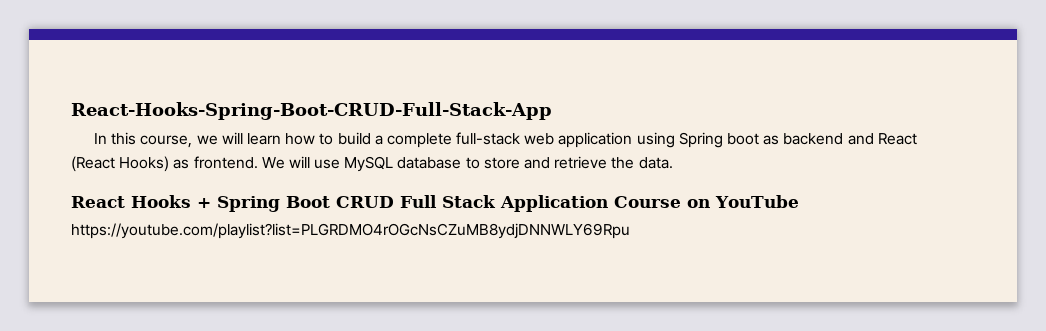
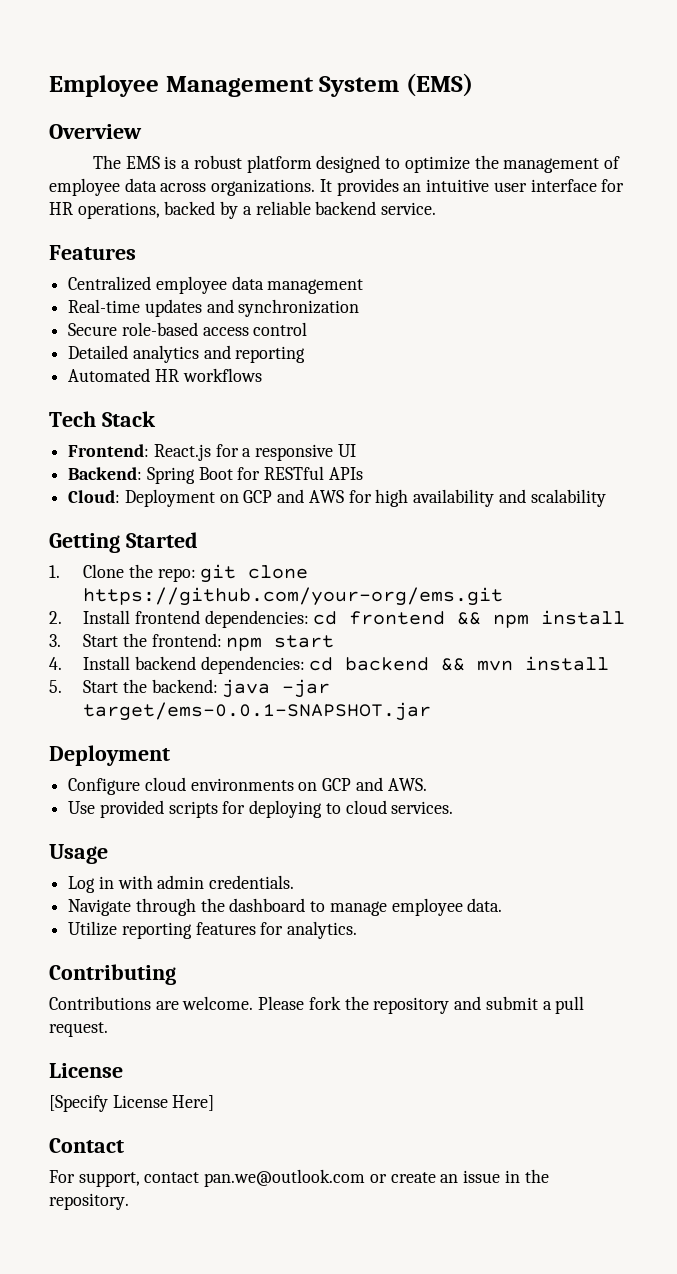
[71,102,552,120] [94,132,917,148] [71,156,673,172] [71,195,799,212] [71,223,630,239] React-Hooks-Spring-Boot-CRUD-Full-Stack-App // In this course, we will learn how to build a complete full-stack web application using Spring boot as backend and React (React Hooks) as frontend. We will use MySQL database to store and retrieve the data. // React Hooks + Spring Boot CRUD Full Stack Application Course on YouTube // https://youtube.com/playlist?list=PLGRDMO4rOGcNsCZuMB8ydjDNNWLY69Rpu -> [49,73,473,97] [49,124,142,139] [92,155,620,173] [49,178,625,196] [49,201,437,219] [49,245,136,260] [68,276,364,294] [68,299,360,317] [68,322,308,336] [68,345,306,363] [68,368,262,382] [49,411,156,427] [68,444,356,461] [68,466,363,484] [68,489,606,507] [49,532,198,553] [49,564,309,583] [83,587,504,606] [49,610,626,628] [49,633,335,651] [49,656,610,674] [49,679,331,698] [83,702,432,721] [49,745,170,766] [68,777,427,795] [68,800,454,818] [49,844,108,864] [68,875,295,893] [68,898,503,916] [68,921,358,939] [49,964,176,985] [49,996,585,1014] [49,1022,108,1037] [49,1063,123,1078] [49,1095,215,1112] [49,1138,124,1153] [49,1169,549,1187] [49,1193,129,1210] Employee Management System (EMS) // Overview // The EMS is a robust platform designed to optimize the management of employee data across organizations. It provides an intuitive user interface for HR operations, backed by a reliable backend service. // Features // Centralized employee data management // Real-time updates and synchronization // Secure role-based access control // Detailed analytics and reporting // Automated HR workflows // Tech Stack // Frontend: React.js for a responsive UI // Backend: Spring Boot for RESTful APIs // Cloud: Deployment on GCP and AWS for high availability and scalability // Getting Started // 1. Clone the repo: git clone https://github.com/your-org/ems.git // 2. Install frontend dependencies: cd frontend && npm install // 3. Start the frontend: npm start // 4. Install backend dependencies: cd backend && mvn install // 5. Start the backend: java -jar target/ems-0.0.1-SNAPSHOT.jar // Deployment // Configure cloud environments on GCP and AWS. // Use provided scripts for deploying to cloud services. // Usage // Log in with admin credentials. // Navigate through the dashboard to manage employee data. // Utilize reporting features for analytics. // Contributing // Contributions are welcome. Please fork the repository and submit a pull request. // License // [Specify License Here] // Contact // For support, contact pan.we@outlook.com or create an issue in the repository.

